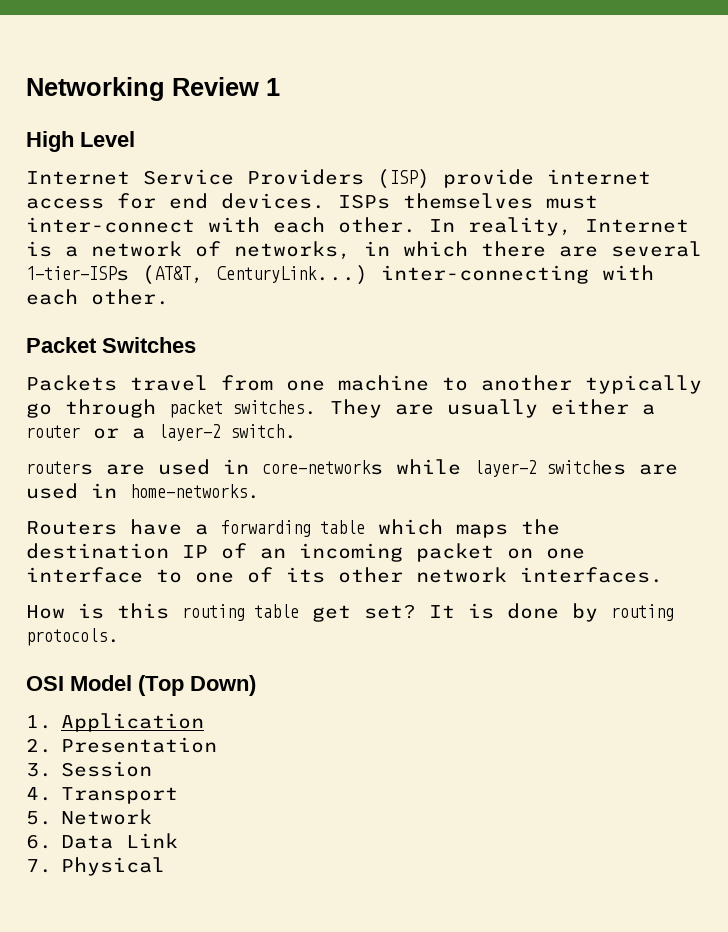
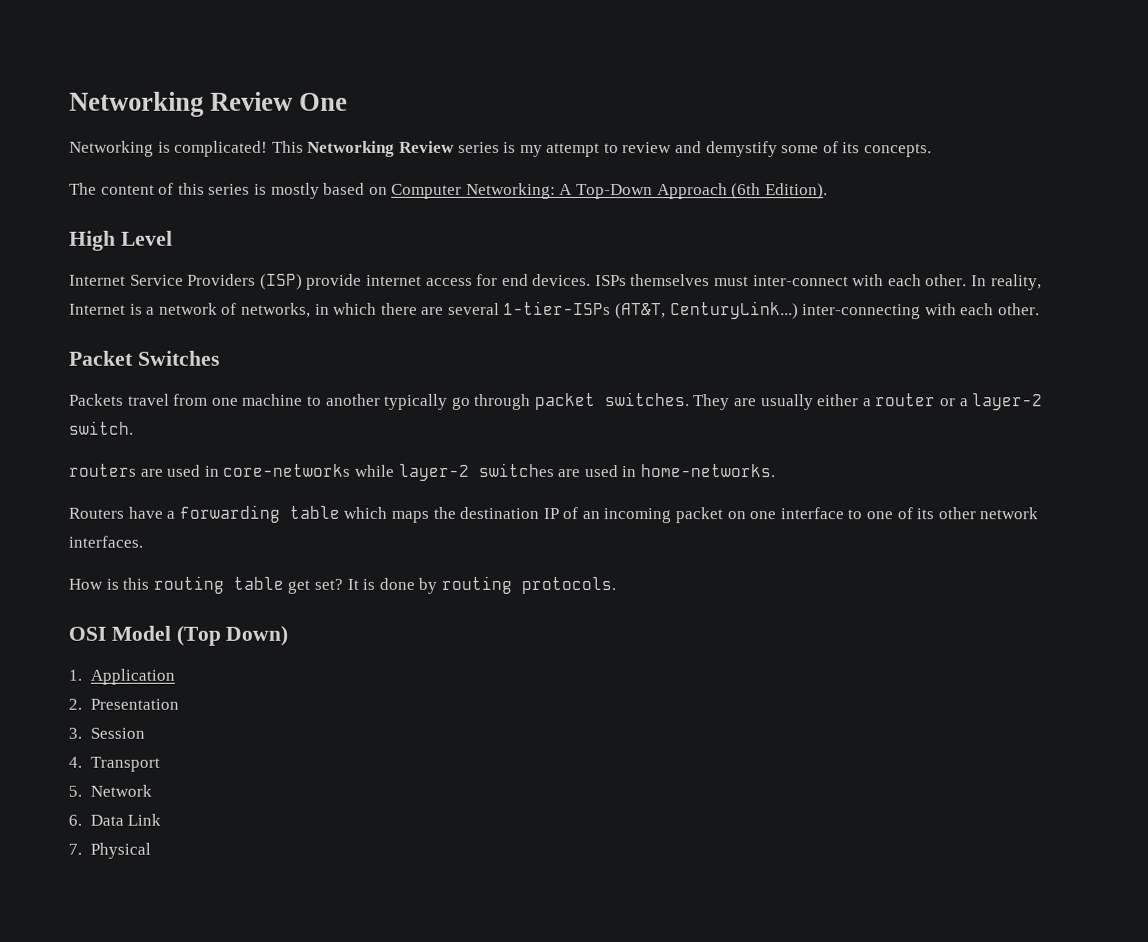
[26,77,280,101] Networking Review 1 -> [69,91,349,117] [69,140,933,158] [69,182,828,200] Networking Review One // Networking is complicated! This Networking Review series is my attempt to review and demystify some of its concepts. // The content of this series is mostly based on Computer Networking: A Top-Down Approach (6th Edition).

